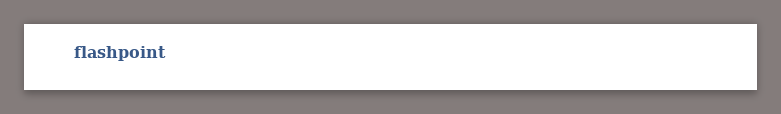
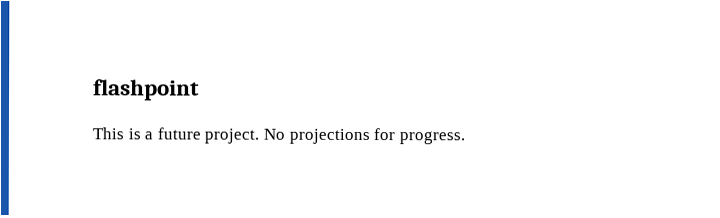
(166, 53) none -> [92,127,465,145] // This is a future project. No projections for progress.

